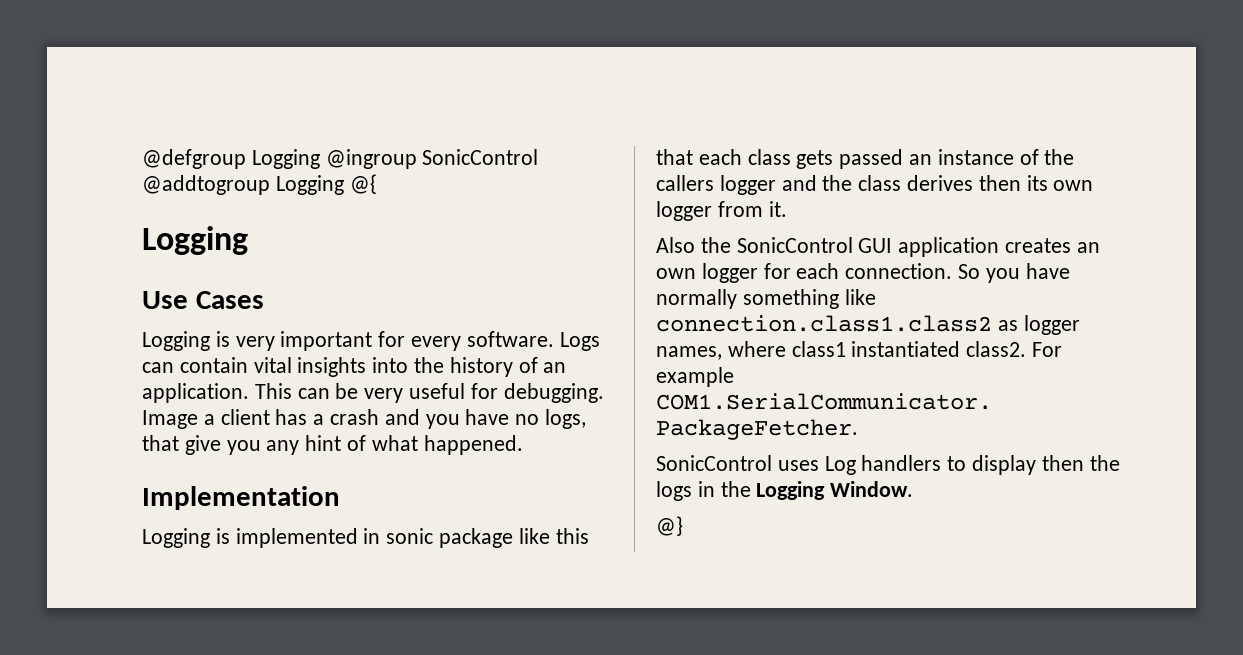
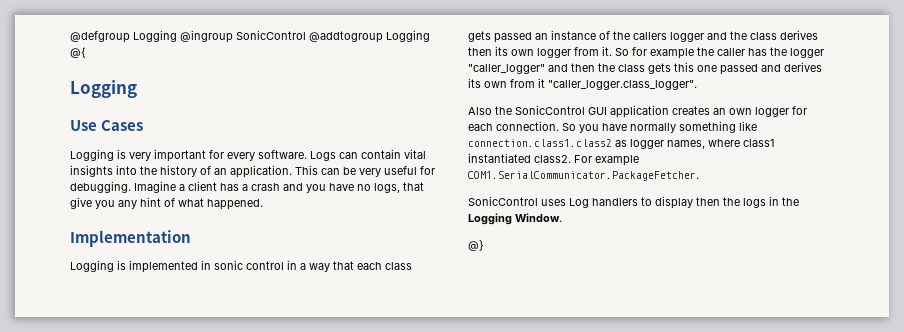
[142,410,198,429] Image -> [134,181,176,193] Imagine
[439,528,589,548] package like this -> [246,260,330,272] control in a way
(787, 209) none -> [615,47,824,59] [468,62,822,75] [468,78,697,90] So for example the caller has the logger "caller_logger" and then the class gets this one passed and derives its own from it "caller_logger.class_logger".

